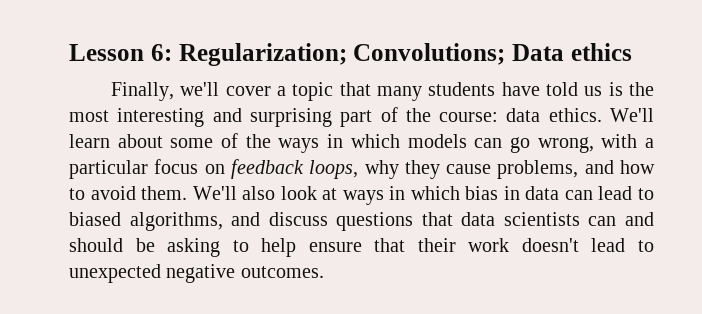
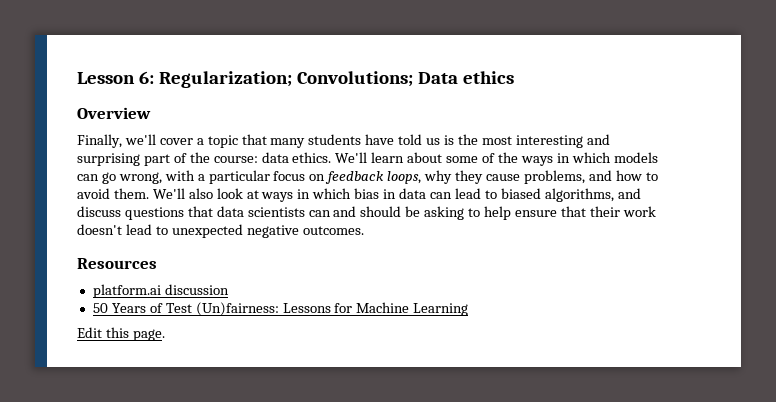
(632, 52) none -> [77,107,151,119] // Overview
(324, 272) none -> [77,258,157,269] [92,284,229,298] [92,302,469,316] [77,327,165,341] // Resources // platform.ai discussion // 50 Years of Test (Un)fairness: Lessons for Machine Learning // Edit this page.

